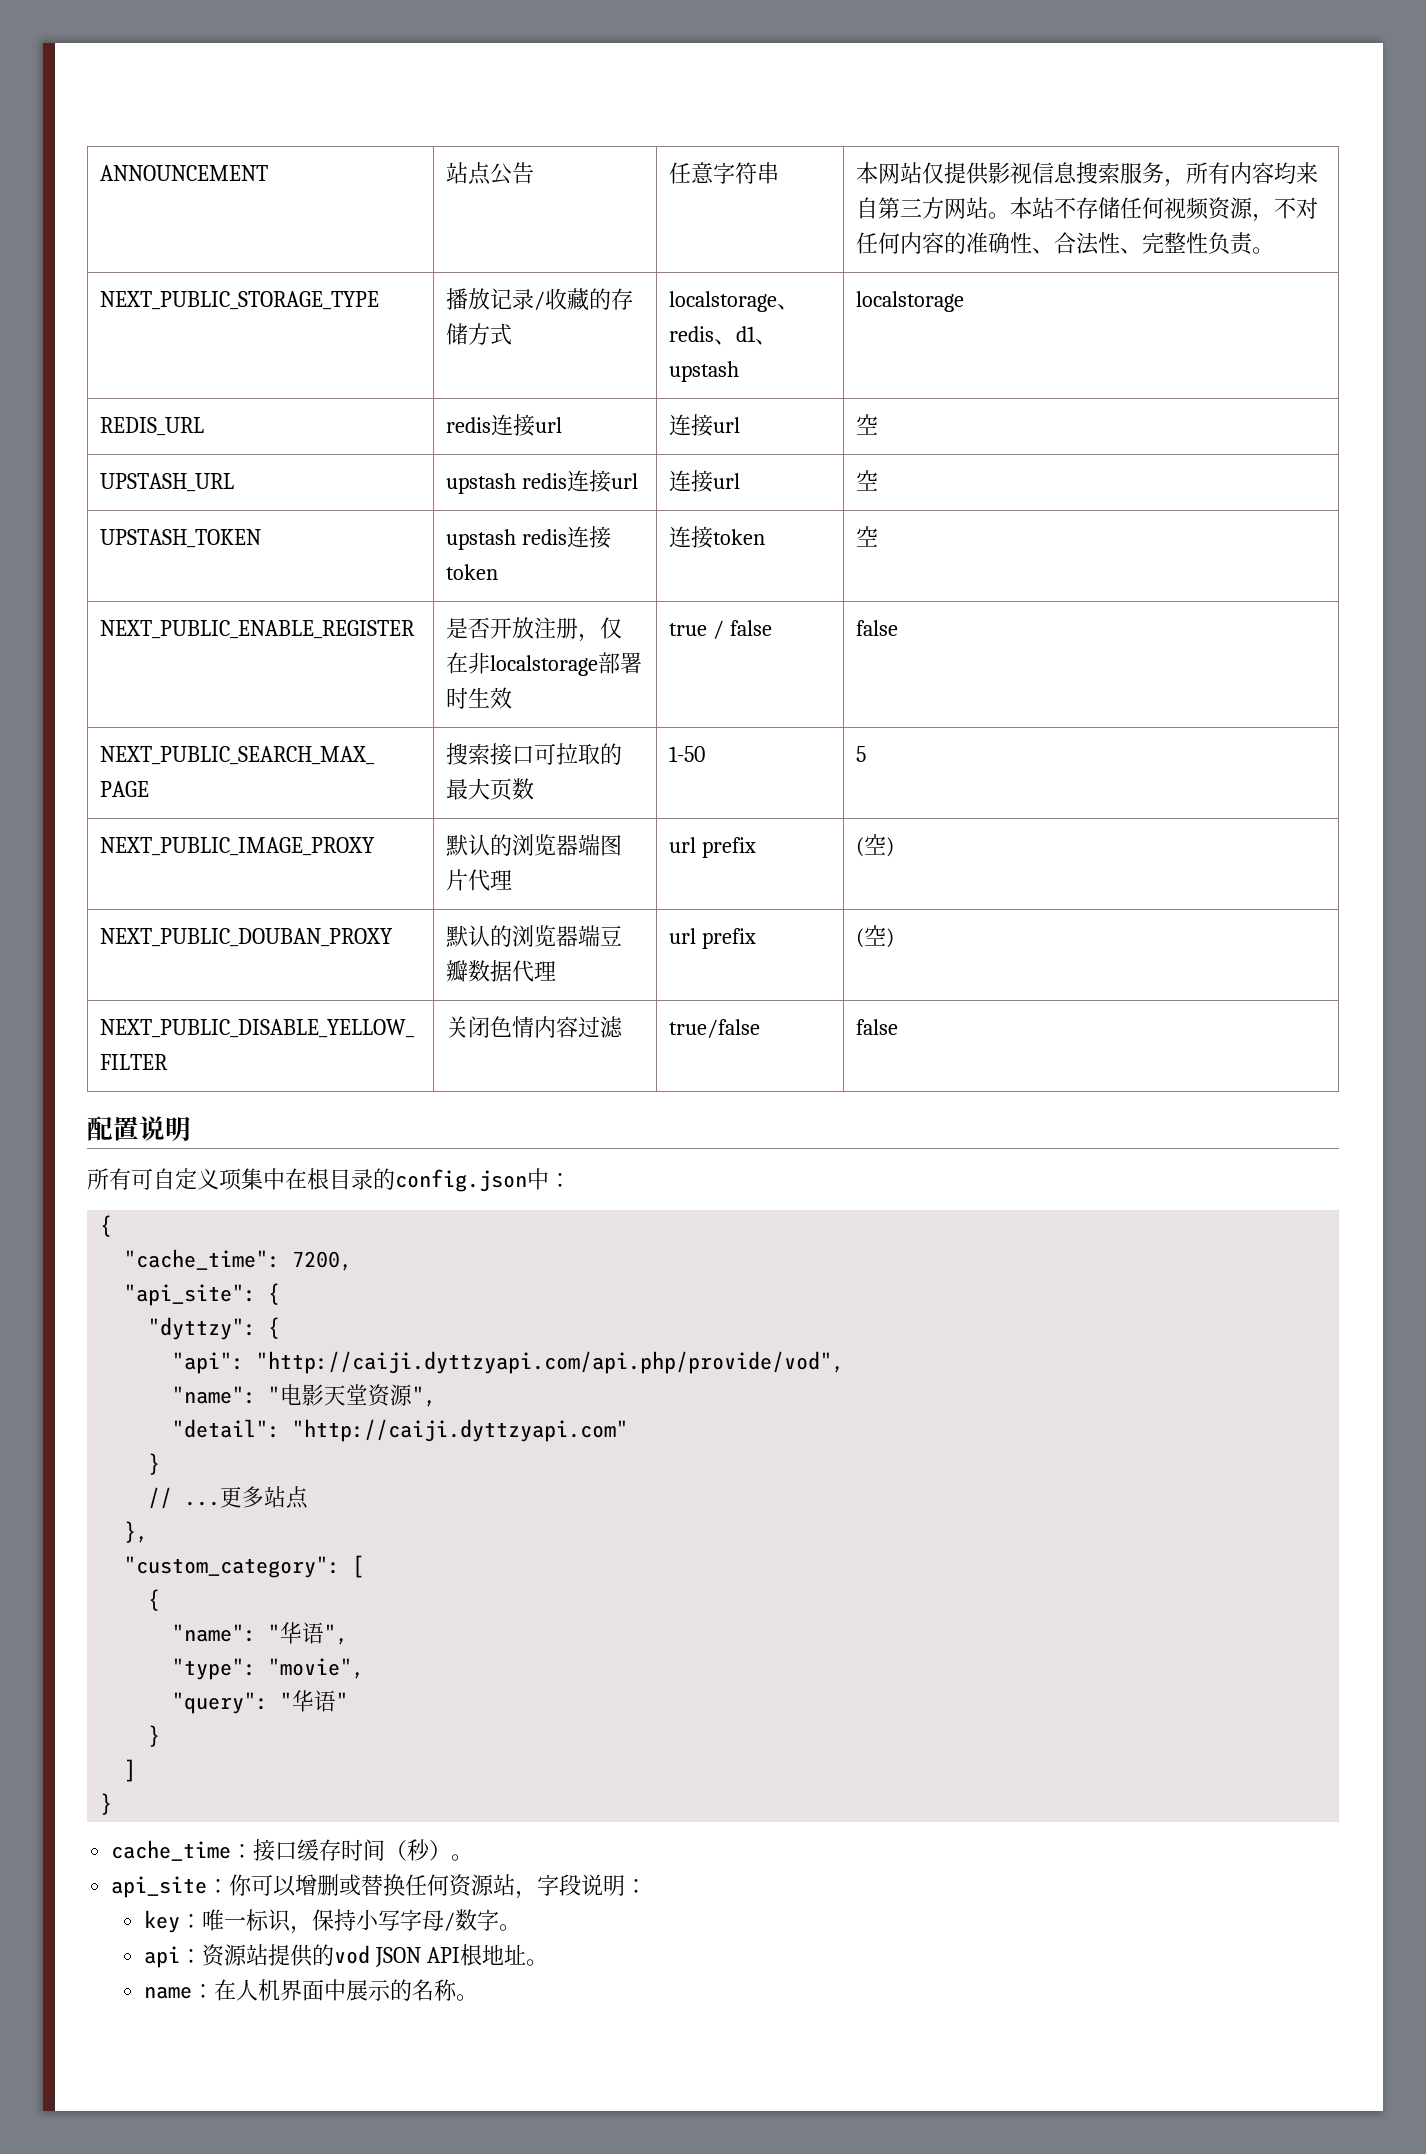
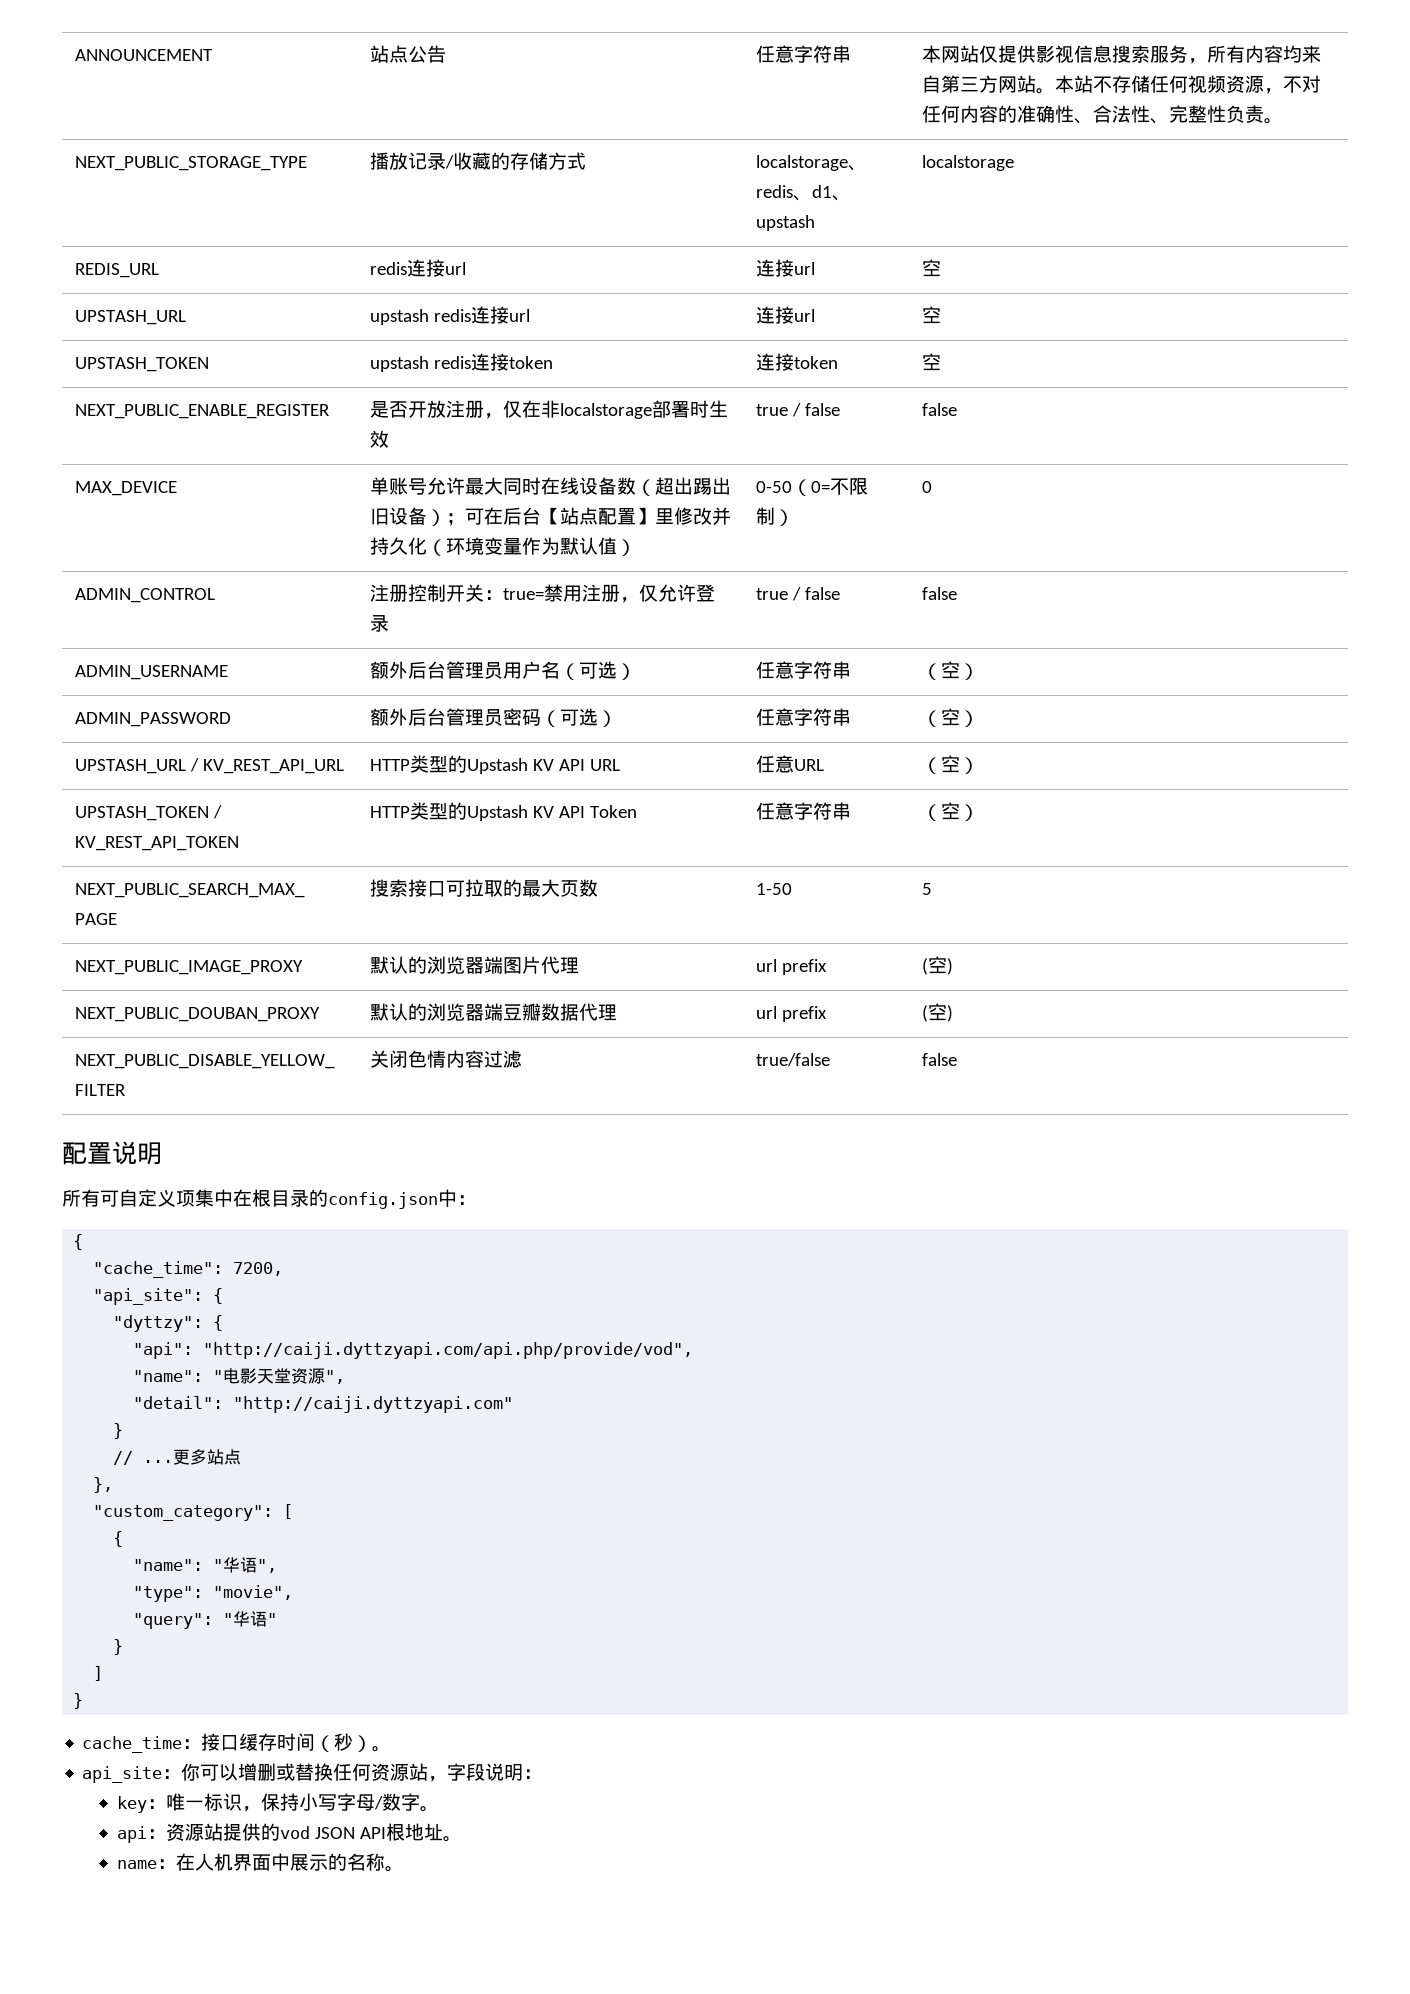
(899, 628) none -> [74,481,177,496] [369,477,731,496] [369,507,731,526] [369,537,636,556] [755,478,868,496] [755,507,794,526] [921,481,932,493] [74,588,215,603] [369,584,715,603] [369,615,389,632] [755,587,840,601] [921,587,957,600] [74,665,228,680] [369,661,636,680] [755,661,851,679] [921,661,979,680] [74,712,231,727] [369,708,617,727] [755,708,851,726] [921,708,979,727] [74,758,344,774] [369,755,620,774] [755,755,824,773] [921,755,979,774] [74,805,222,821] [74,836,239,851] [369,802,637,821] [755,802,851,820] [921,802,979,821] // MAX_DEVICE | 单账号允许最大同时在线设备数（超出踢出旧设备）；可在后台【站点配置】里修改并持久化（环境变量作为默认值） | 0-50（0=不限制） | 0 // ADMIN_CONTROL | 注册控制开关：true=禁用注册，仅允许登录 | true / false | false // ADMIN_USERNAME | 额外后台管理员用户名（可选） | 任意字符串 | （空） // ADMIN_PASSWORD | 额外后台管理员密码（可选） | 任意字符串 | （空） // UPSTASH_URL / KV_REST_API_URL | HTTP类型的Upstash KV API URL | 任意URL | （空） // UPSTASH_TOKEN / KV_REST_API_TOKEN | HTTP类型的Upstash KV API Token | 任意字符串 | （空）

